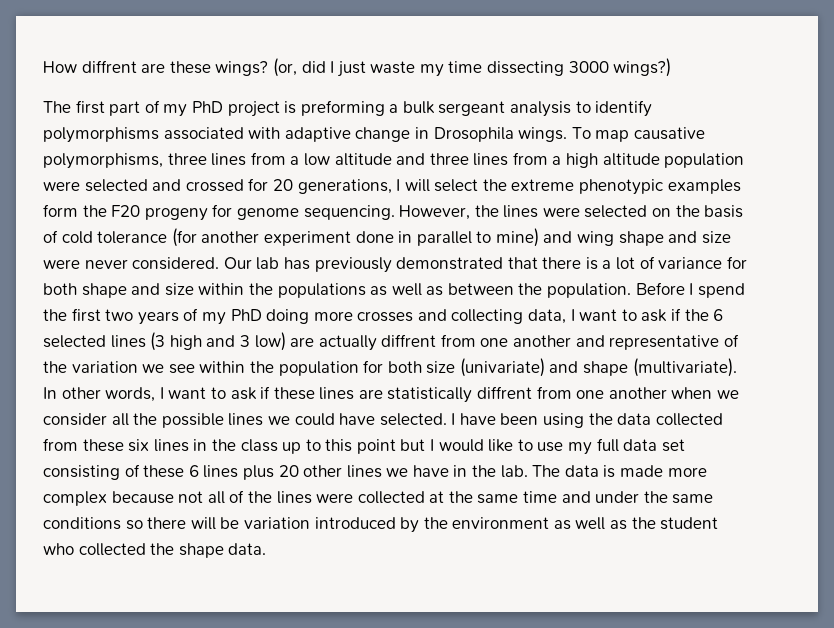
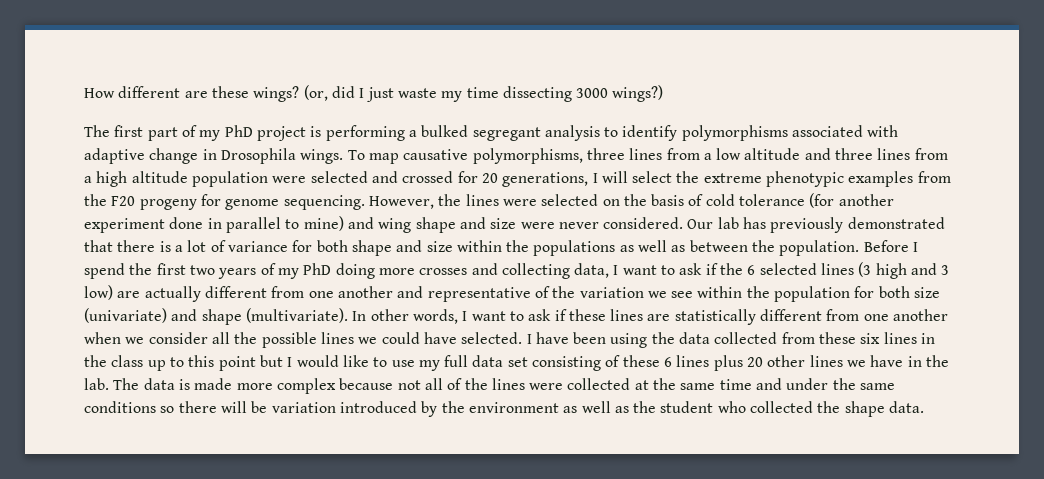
[81,60,137,73] diffrent -> [118,86,181,98] different
[300,100,506,116] preforming a bulk sergeant -> [325,125,541,141] performing a bulked segregant
[43,204,78,217] form -> [917,171,951,183] from
[381,334,437,347] diffrent -> [204,286,267,298] different
[477,386,533,399] diffrent -> [760,309,823,321] different

